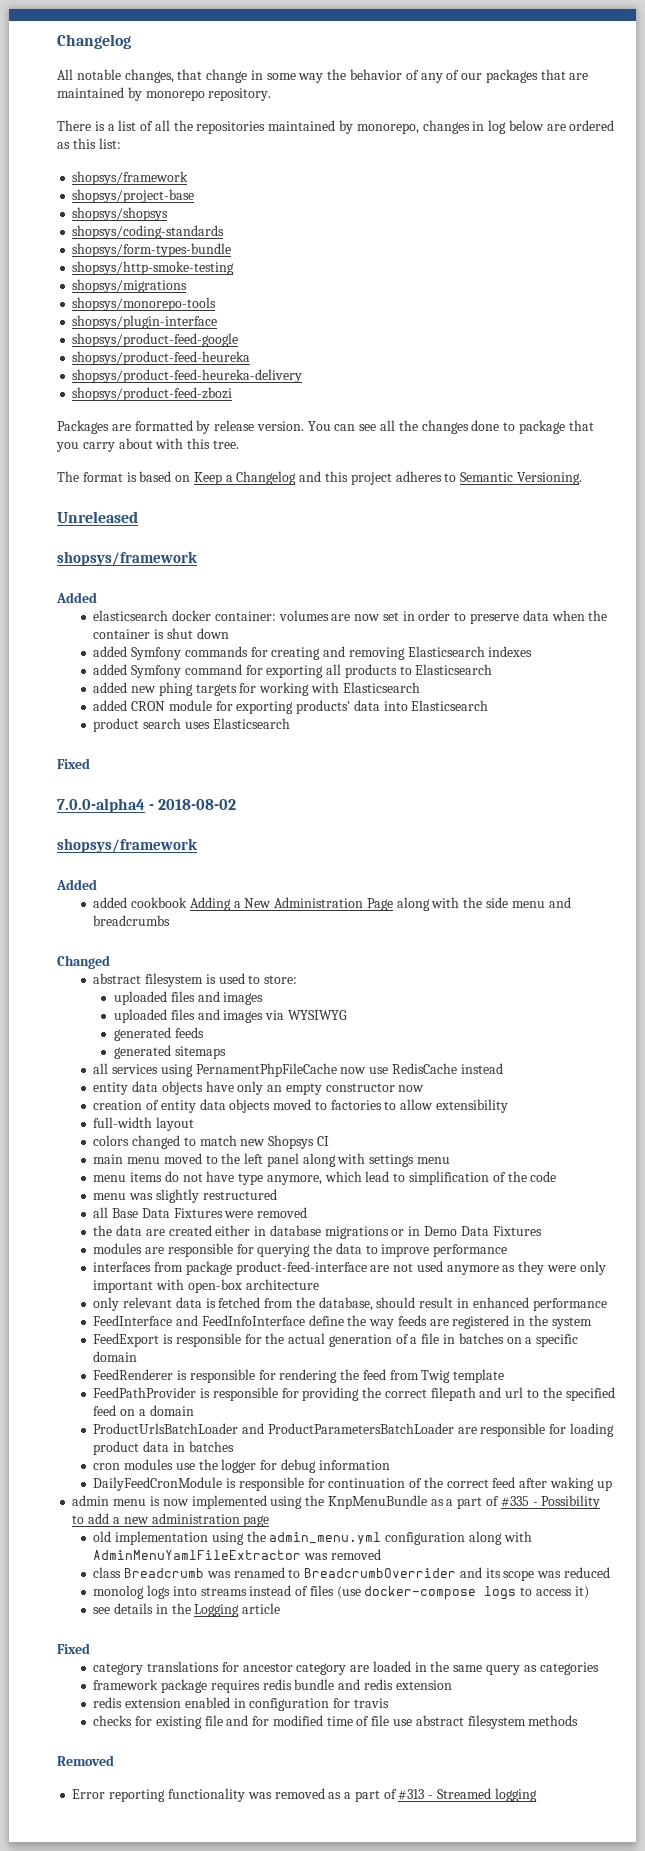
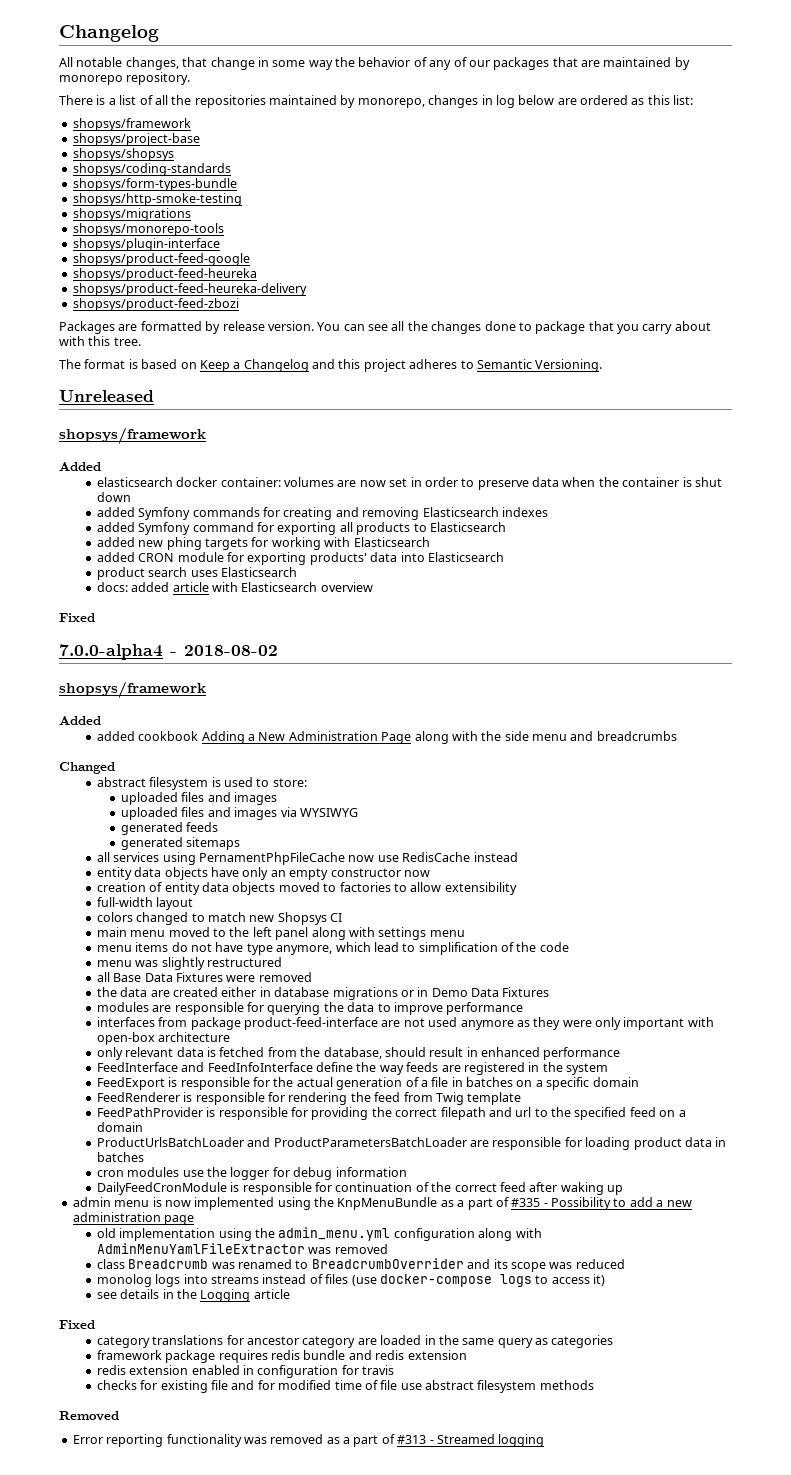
(290, 723) none -> [96,582,373,592] // docs: added article with Elasticsearch overview

